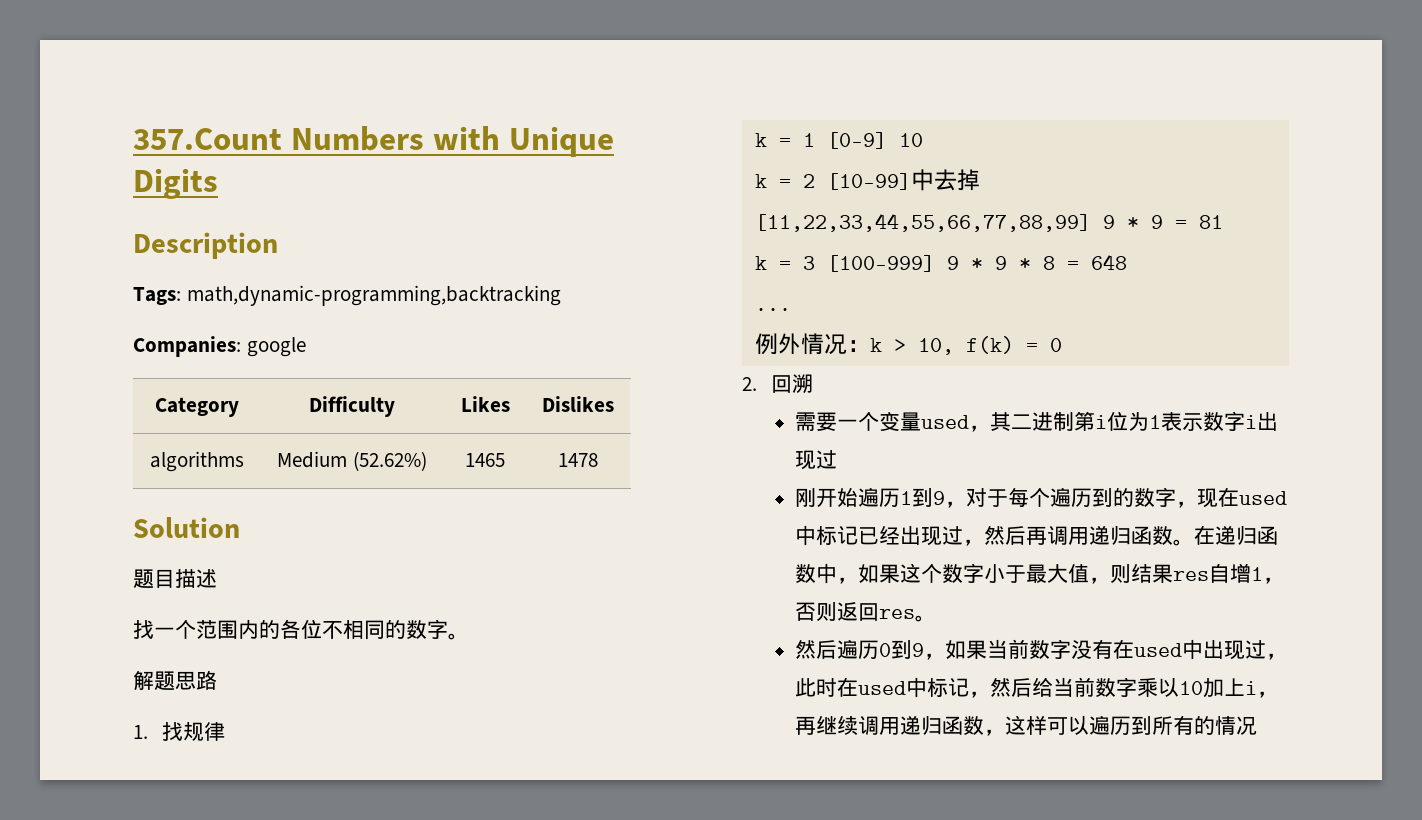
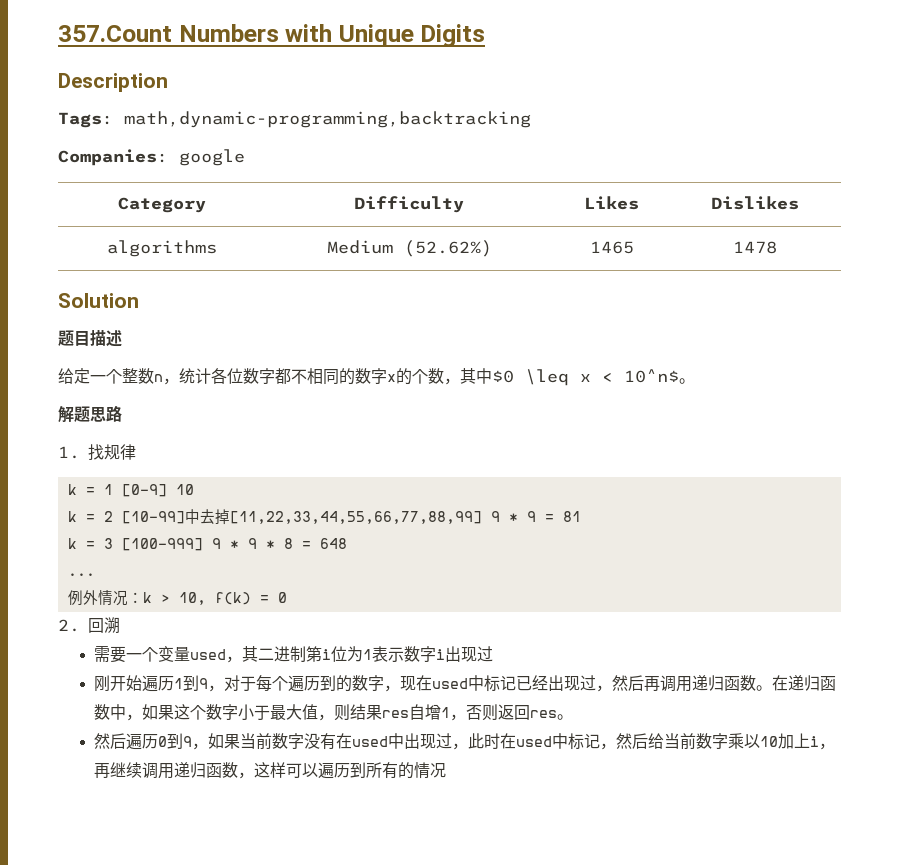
[133,619,448,640] 找一个范围内的各位不相同的数字 -> [58,368,679,386] 给定一个整数n，统计各位数字都不相同的数字x的个数，其中$0 \leq x < 10^n$

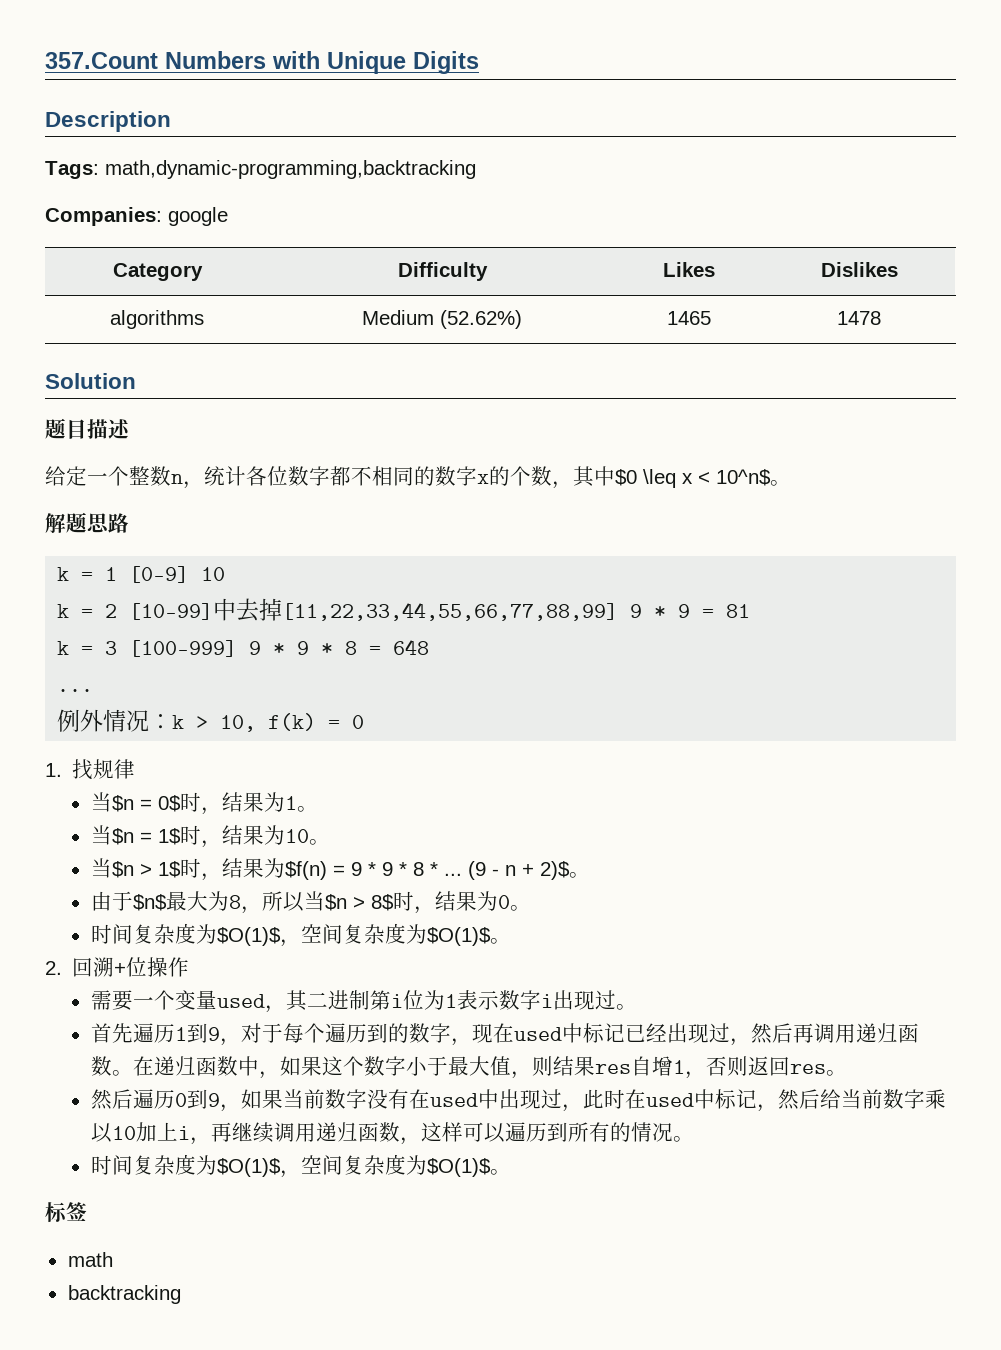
[58,444,136,460] // 1.找规律 -> (129, 523) none
(287, 597) none -> [45,759,136,780] [90,792,318,815] [90,825,330,848] [90,858,590,881] [90,891,531,914] [90,923,511,947] // 1.找规律 // 当$n = 0$时，结果为1。 // 当$n = 1$时，结果为10。 // 当$n > 1$时，结果为$f(n) = 9 * 9 * 8 * ... (9 - n + 2)$。 // 由于$n$最大为8，所以当$n > 8$时，结果为0。 // 时间复杂度为$O(1)$，空间复杂度为$O(1)$。
(120, 625) none -> [114,957,190,977] +位操作
[94,675,143,692] // 刚开始 -> [615,1004,637,1010] [90,1023,133,1043] 。 // 首先
(447, 770) none -> [672,1136,694,1142] [90,1154,511,1178] [45,1202,87,1223] [67,1252,113,1267] [67,1285,181,1304] 。 // 时间复杂度为$O(1)$，空间复杂度为$O(1)$。 // 标签 // math // backtracking

